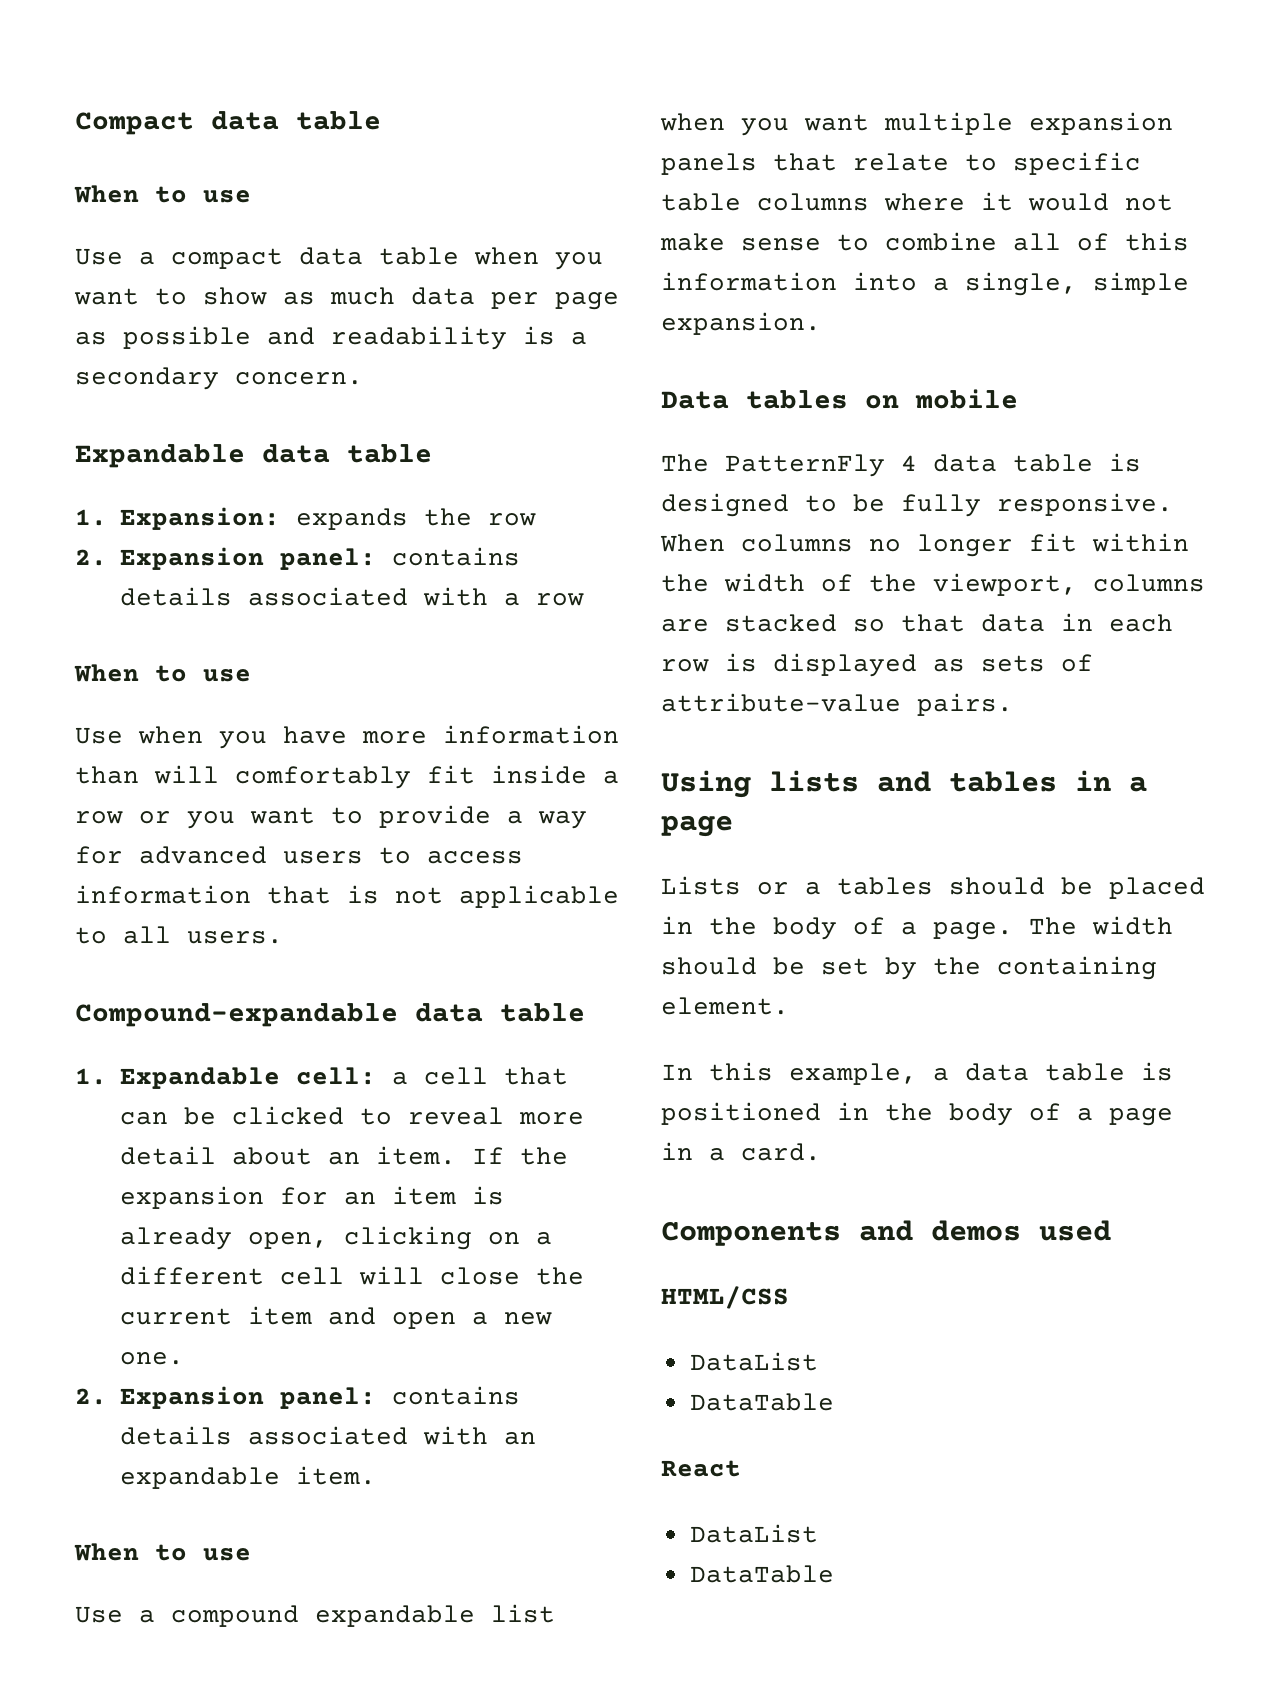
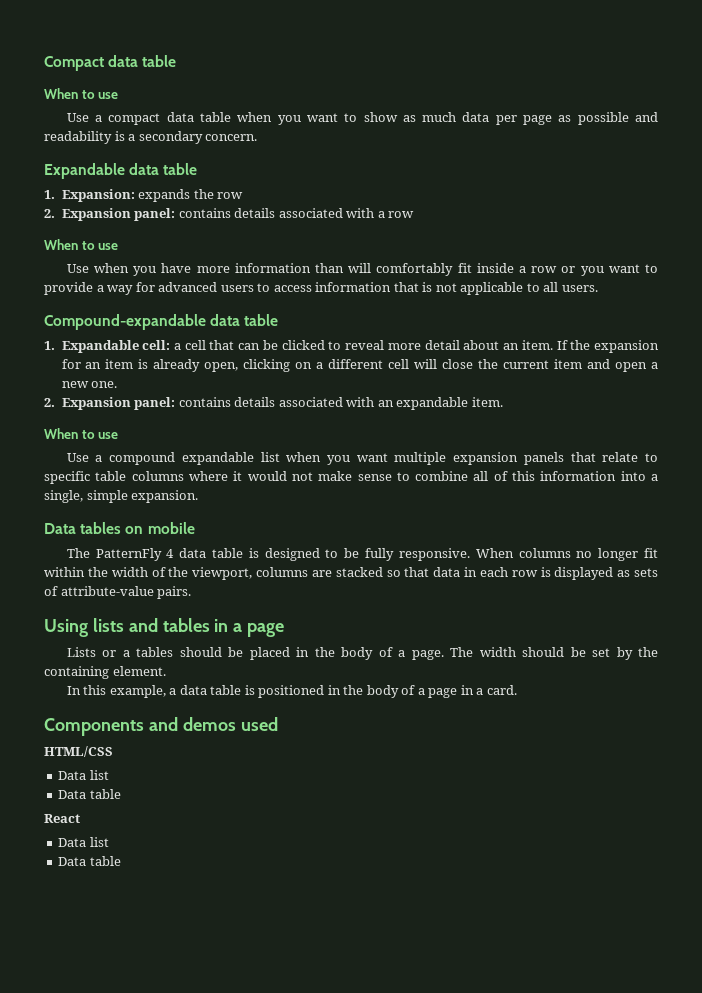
[689,1352,818,1371] [689,1393,834,1411] [661,1460,741,1477] [689,1524,818,1543] [689,1565,834,1583] DataList // DataTable // React // DataList // DataTable -> [58,770,109,780] [58,789,121,799] [44,814,80,823] [58,837,109,847] [58,856,121,866] Data list // Data table // React // Data list // Data table

